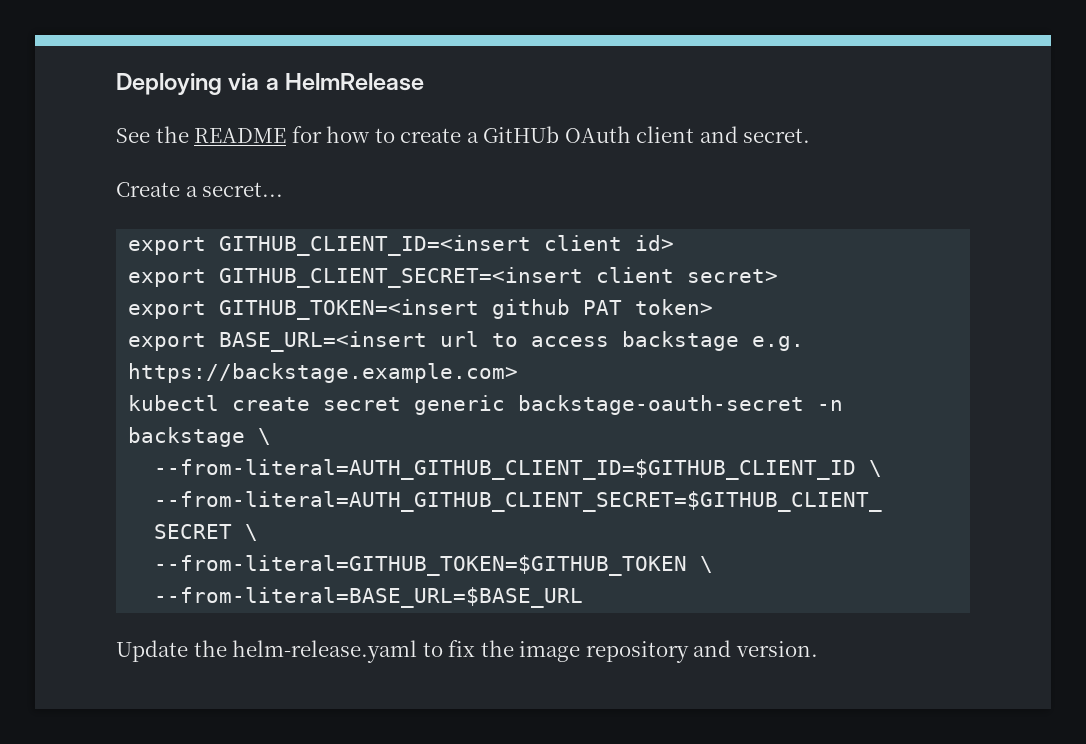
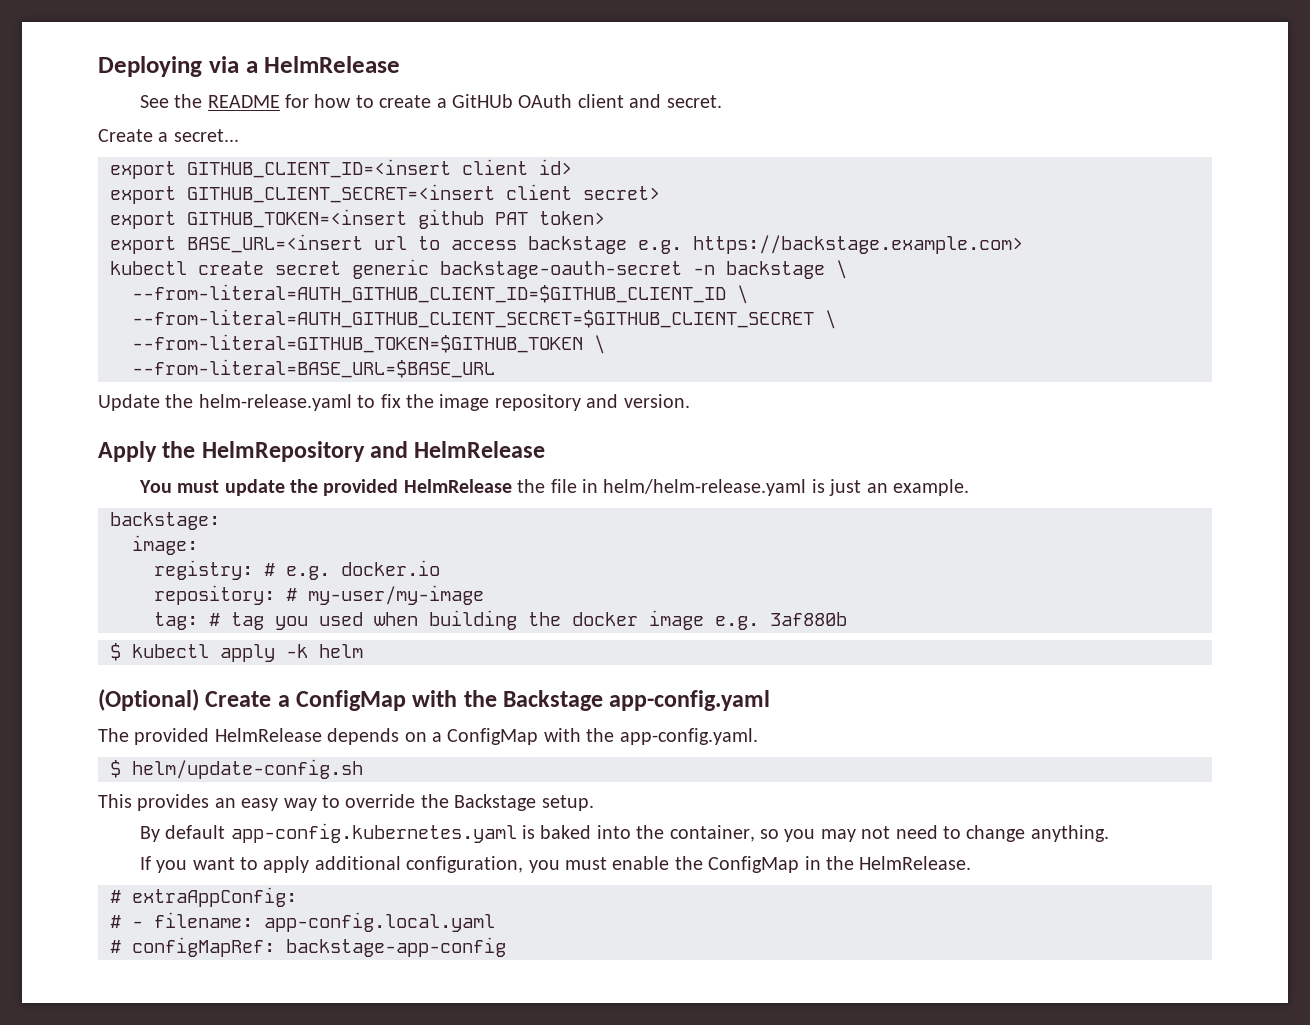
(818, 649) none -> [98,441,546,462] [138,479,969,496] [110,512,220,530] [132,535,198,555] [154,560,440,580] [154,585,484,605] [154,610,847,630] [110,643,363,662] [98,689,771,711] [98,728,758,745] [110,759,363,779] [98,794,594,811] [139,823,1109,843] [139,856,972,873] [110,887,297,907] [110,912,495,932] [110,937,506,957] // Apply the HelmRepository and HelmRelease // You must update the provided HelmRelease the file in helm/helm-release.yaml is just an example. // backstage: // image: // registry: # e.g. docker.io // repository: # my-user/my-image // tag: # tag you used when building the docker image e.g. 3af880b // $ kubectl apply -k helm // (Optional) Create a ConfigMap with the Backstage app-config.yaml // The provided HelmRelease depends on a ConfigMap with the app-config.yaml. // $ helm/update-config.sh // This provides an easy way to override the Backstage setup. // By default app-config.kubernetes.yaml is baked into the container, so you may not need to change anything. // If you want to apply additional configuration, you must enable the ConfigMap in the HelmRelease. // # extraAppConfig: // # - filename: app-config.local.yaml // # configMapRef: backstage-app-config

